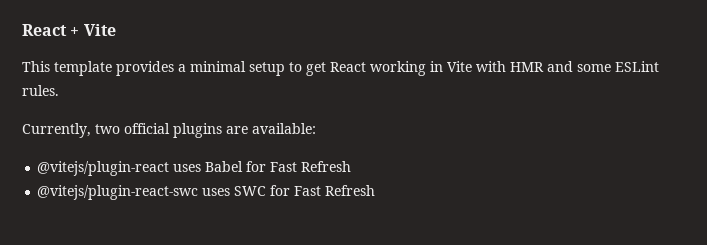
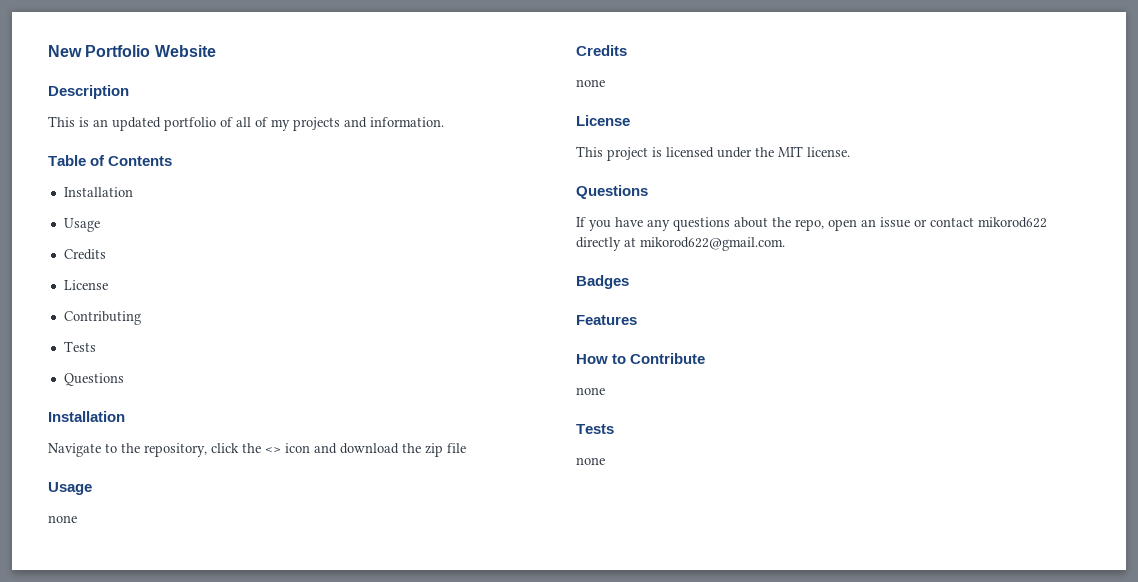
[22,24,116,36] [22,61,659,76] [22,85,59,96] [22,123,316,138] [37,161,352,176] [37,185,376,200] React + Vite // This template provides a minimal setup to get React working in Vite with HMR and some ESLint rules. // Currently, two official plugins are available: // @vitejs/plugin-react uses Babel for Fast Refresh // @vitejs/plugin-react-swc uses SWC for Fast Refresh -> [48,45,216,57] [48,85,129,99] [48,116,444,131] [48,155,173,166] [63,187,133,197] [63,218,100,232] [63,249,106,260] [63,280,108,290] [63,311,141,325] [63,341,96,352] [63,373,124,386] [48,411,125,422] [48,443,466,457] [48,482,92,495] [48,515,77,523] [576,45,627,56] [576,79,605,87] [576,115,630,126] [576,146,850,161] [576,185,648,199] [576,217,1047,231] [576,237,785,251] [576,275,629,289] [576,315,637,325] [576,353,706,364] [576,387,605,395] [576,424,614,434] [576,457,605,465] New Portfolio Website // Description // This is an updated portfolio of all of my projects and information. // Table of Contents // Installation // Usage // Credits // License // Contributing // Tests // Questions // Installation // Navigate to the repository, click the <> icon and download the zip file // Usage // none // Credits // none // License // This project is licensed under the MIT license. // Questions // If you have any questions about the repo, open an issue or contact mikorod622 directly at mikorod622@gmail.com. // Badges // Features // How to Contribute // none // Tests // none

